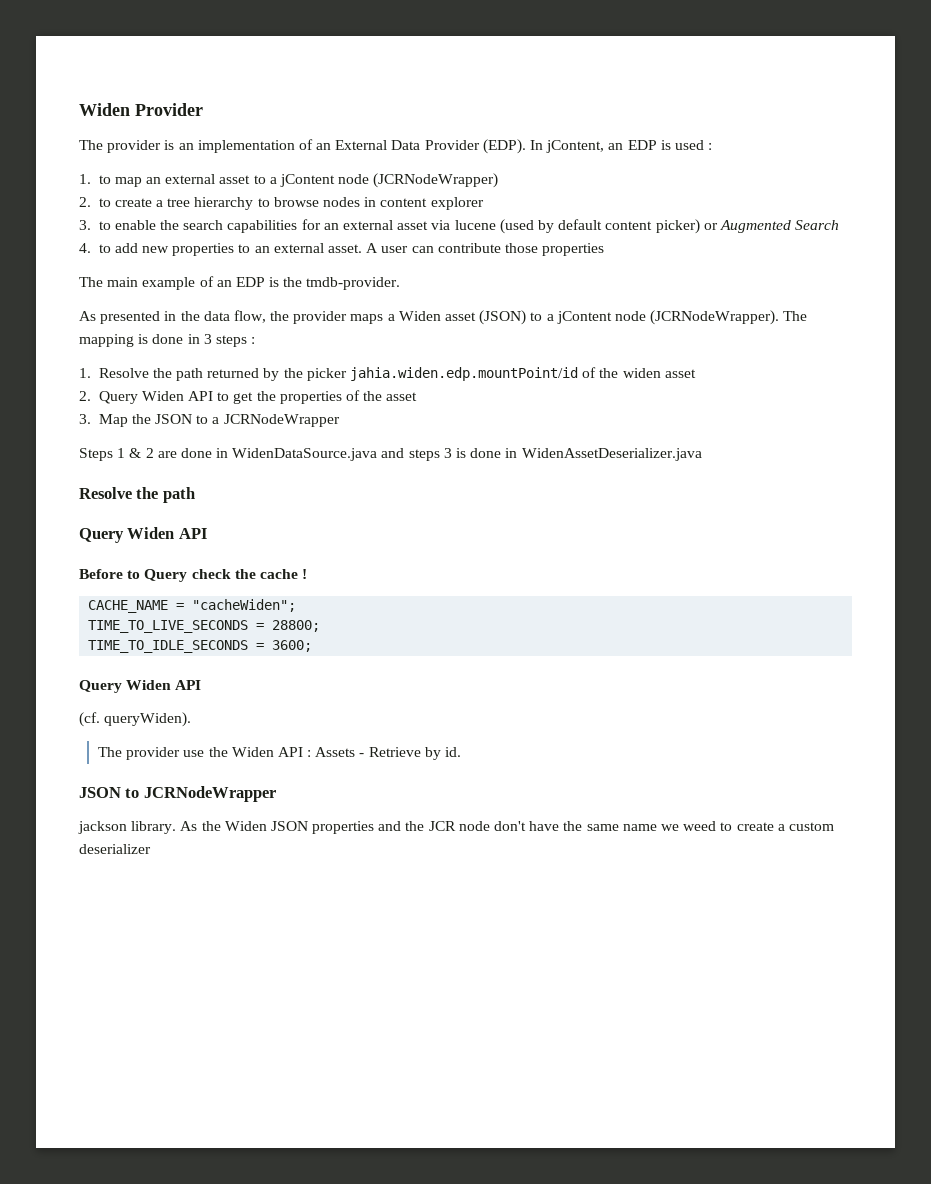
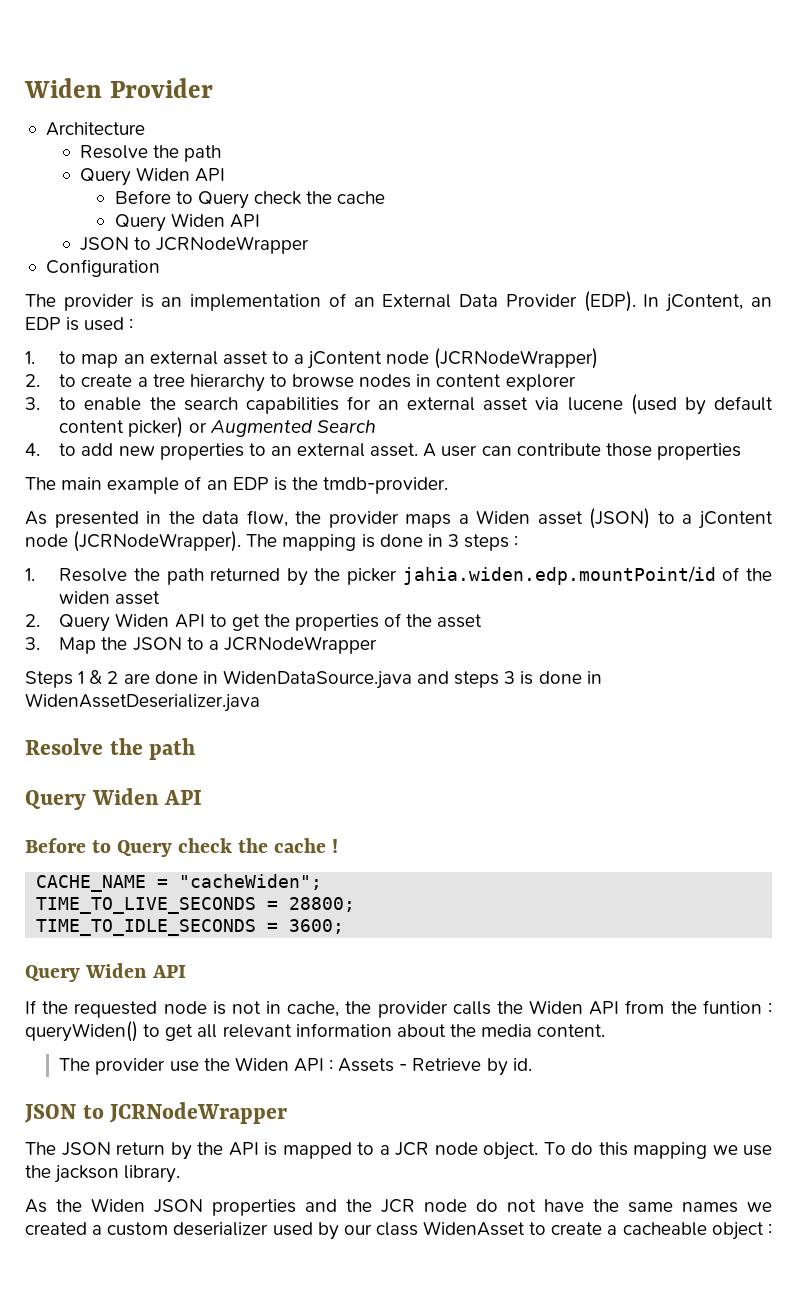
(203, 109) none -> [45,122,145,136] [80,145,222,162] [80,167,226,186] [114,190,386,209] [114,213,260,232] [80,236,310,254] [45,259,160,277] // Architecture // Resolve the path // Query Widen API // Before to Query check the cache // Query Widen API // JSON to JCRNodeWrapper // Configuration
[79,712,192,727] (cf. queryWiden). -> [25,1000,772,1018] [25,1021,606,1042] If the requested node is not in cache, the provider calls the Widen API from the funtion : queryWiden() to get all relevant information about the media content.
(276, 794) none -> [25,1142,772,1160] [25,1165,51,1178] The JSON return by the API is mapped to a JCR node object. To do this mapping we use the
(177, 827) none -> (181, 1174) //
[494,821,527,831] don't -> [476,1199,536,1212] do not
[622,821,834,831] [79,844,151,854] name we weed to create a custom deserializer -> [682,1202,772,1213] [25,1221,772,1240] names we created a custom deserializer used by our class WidenAsset to create a cacheable object :

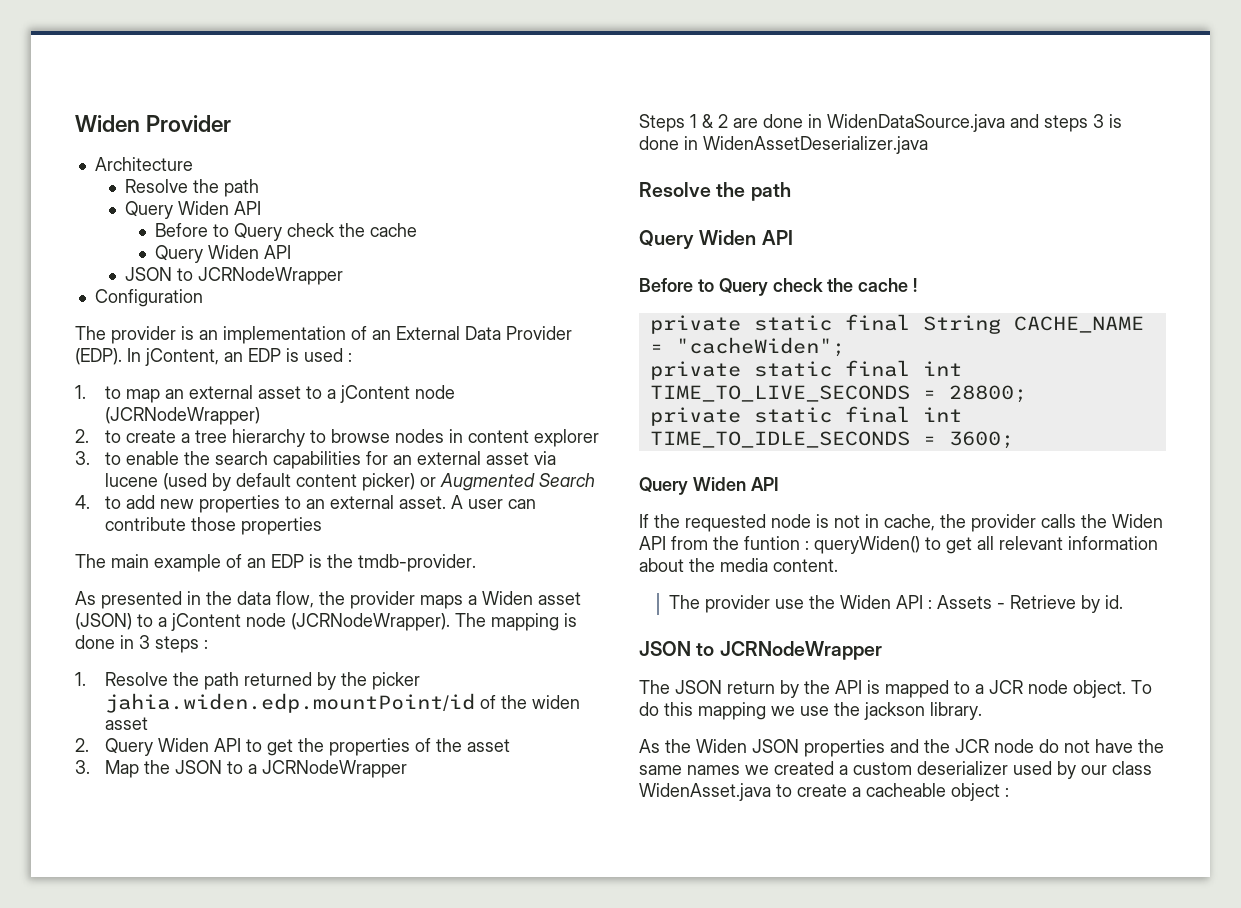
(339, 846) none -> [649,314,1001,334] private static final String
(323, 882) none -> [649,360,962,380] private static final int
(356, 904) none -> [649,406,962,426] private static final int
[423,1221,526,1236] WidenAsset -> [639,783,771,801] WidenAsset.java

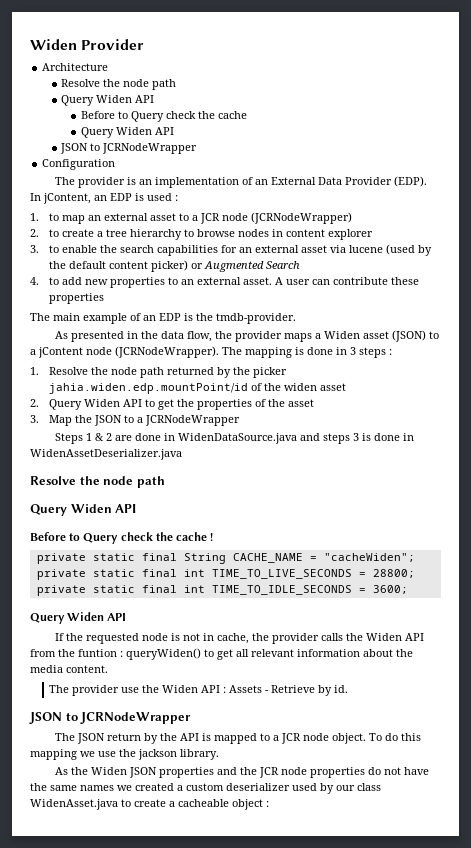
(219, 186) none -> [123,79,150,87] node
[340,385,411,403] jContent -> [200,213,221,224] JCR
(232, 482) none -> [49,261,67,269] the
[191,517,237,531] those -> [391,277,420,285] these
(200, 679) none -> [111,367,138,375] node
(746, 189) none -> [103,476,134,485] node
(1034, 746) none -> [310,767,366,778] properties

